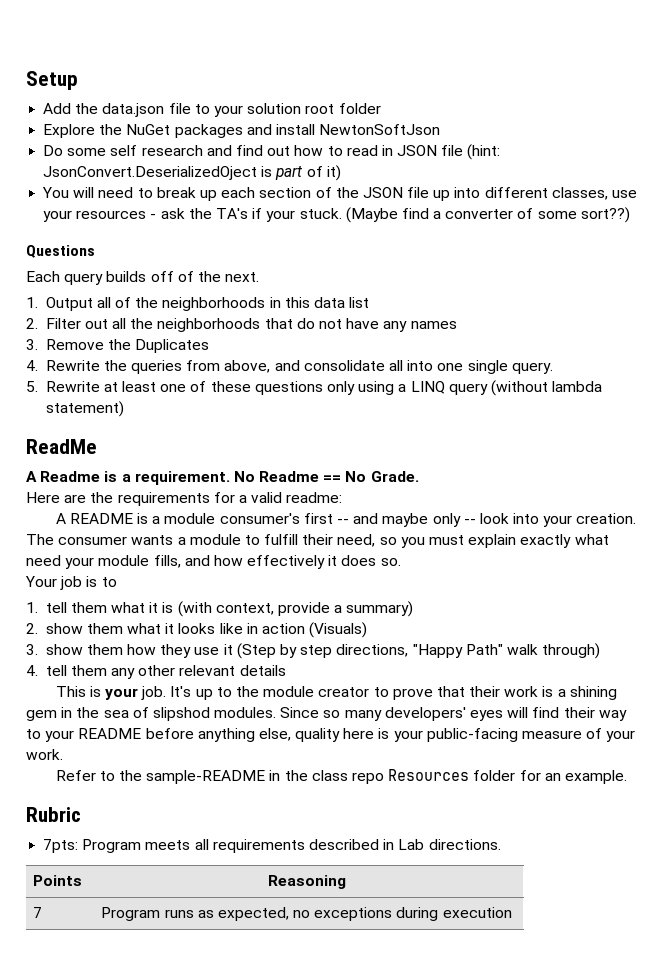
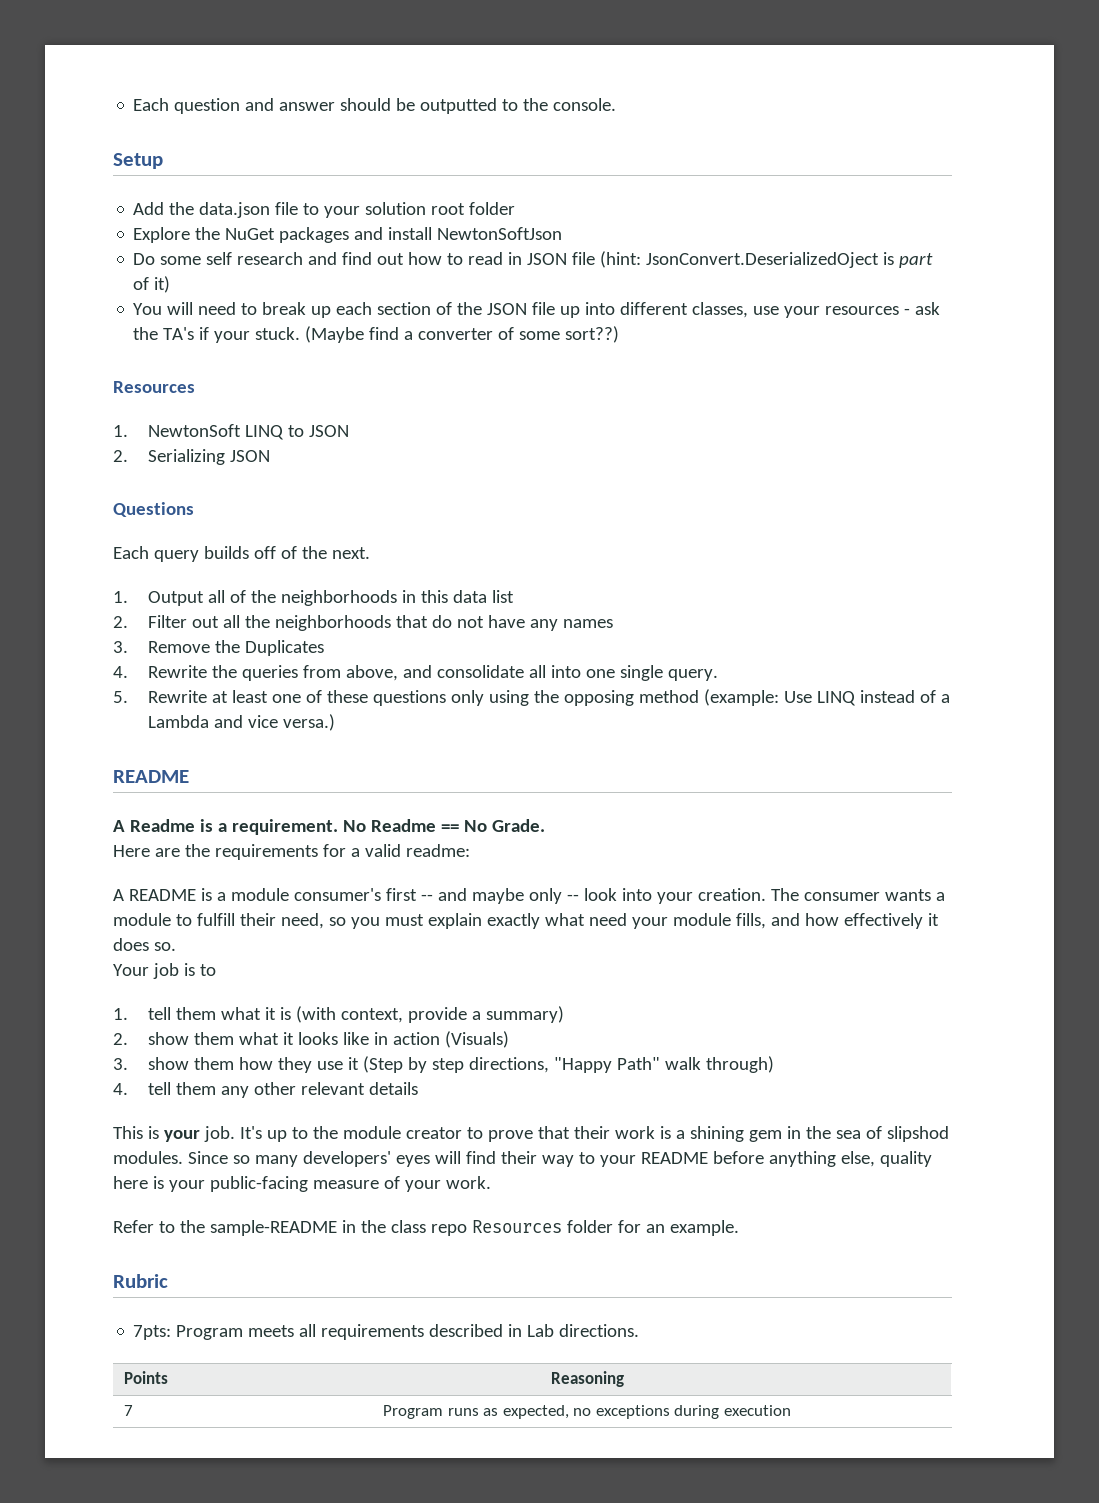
(26, 80) none -> [133,98,617,114] Each question and answer should be outputted to the console. //
(630, 215) none -> [113,381,195,393] [113,424,350,440] [113,449,271,465] // Resources // 1. NewtonSoft LINQ to JSON // 2. Serializing JSON
[398,380,603,396] [45,401,124,417] [26,439,97,454] a LINQ query (without lambda statement) // ReadMe -> [534,689,951,706] [148,714,336,731] [113,770,189,783] the opposing method (example: Use LINQ instead of a Lambda and vice versa.) // README

